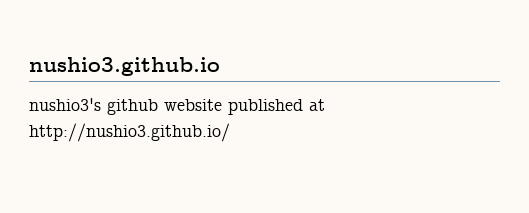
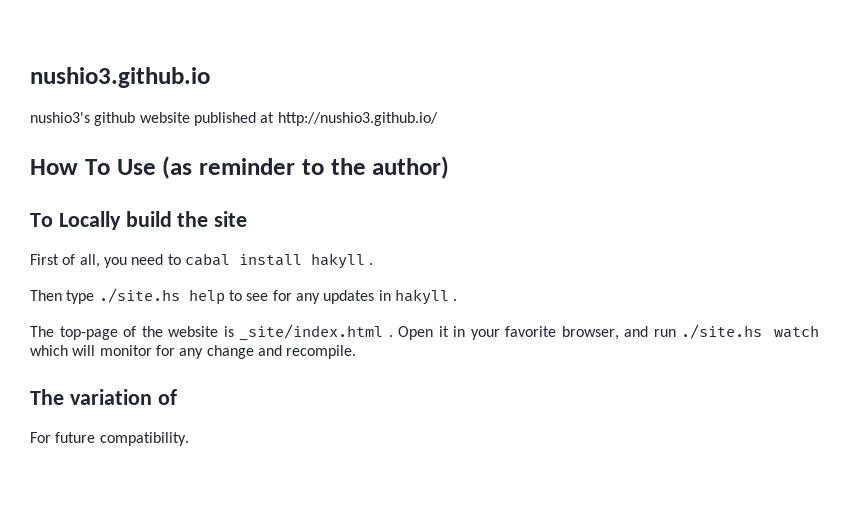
(230, 132) none -> [30,156,450,179] [30,211,248,230] [30,253,374,269] [30,288,458,305] [30,324,819,341] [30,345,357,359] [30,389,177,405] [30,432,189,446] // How To Use (as reminder to the author) // To Locally build the site // First of all, you need to cabal install hakyll . // Then type ./site.hs help to see for any updates in hakyll . // The top-page of the website is _site/index.html . Open it in your favorite browser, and run ./site.hs watch which will monitor for any change and recompile. // The variation of // For future compatibility.

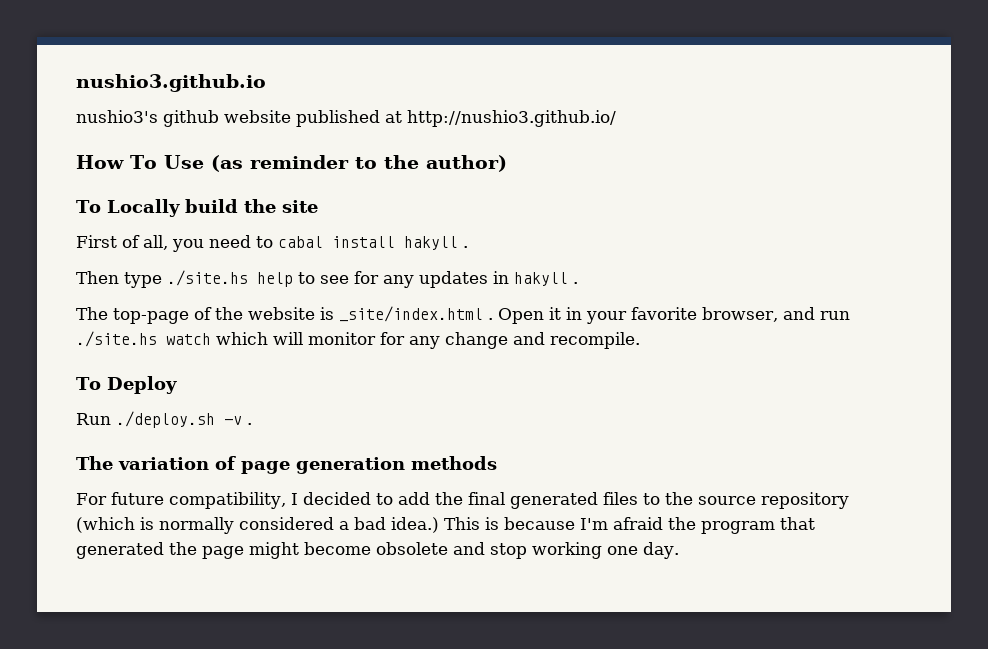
(357, 352) none -> [76,376,177,394] [76,411,252,428] // To Deploy // Run ./deploy.sh -v .
(177, 397) none -> [241,456,497,474] page generation methods
[99,432,189,446] compatibility. -> [168,492,849,509] [76,517,815,534] [76,542,679,559] compatibility, I decided to add the final generated files to the source repository (which is normally considered a bad idea.) This is because I'm afraid the program that generated the page might become obsolete and stop working one day.

